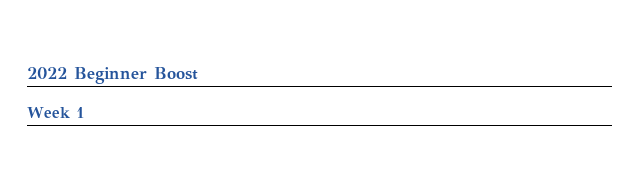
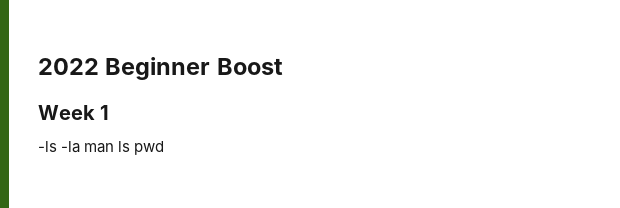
(85, 112) none -> [38,141,165,155] // -ls -la man ls pwd

